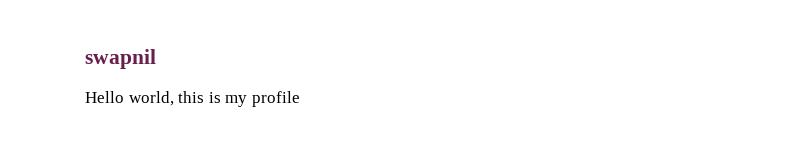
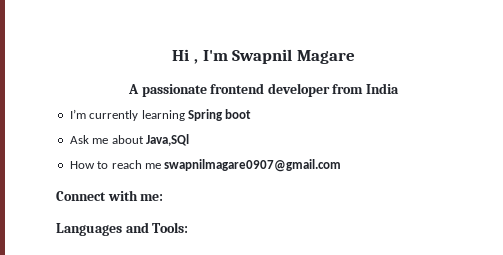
[85,49,156,69] [85,91,300,107] swapnil // Hello world, this is my profile -> [172,49,355,64] [127,83,400,97] [69,109,252,121] [69,134,189,146] [69,159,342,172] [56,190,164,201] [56,222,189,236] Hi , I'm Swapnil Magare // A passionate frontend developer from India // I’m currently learning Spring boot // Ask me about Java,SQl // How to reach me swapnilmagare0907@gmail.com // Connect with me: // Languages and Tools:

